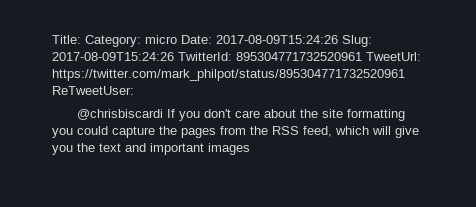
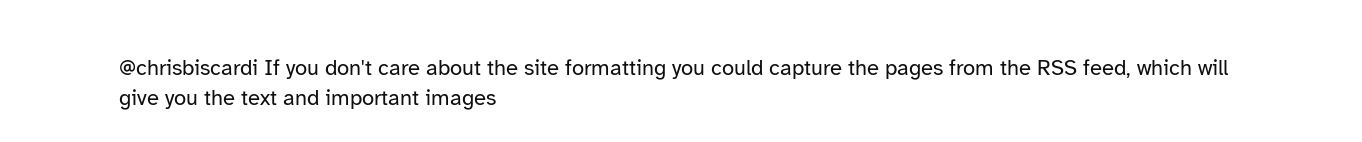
[52,35,372,47] [52,52,421,61] [52,69,405,81] [52,86,134,95] Title: Category: micro Date: 2017-08-09T15:24:26 Slug: 2017-08-09T15:24:26 TwitterId: 895304771732520961 TweetUrl: https://twitter.com/mark_philpot/status/895304771732520961 ReTweetUser: // -> (119, 67) none

